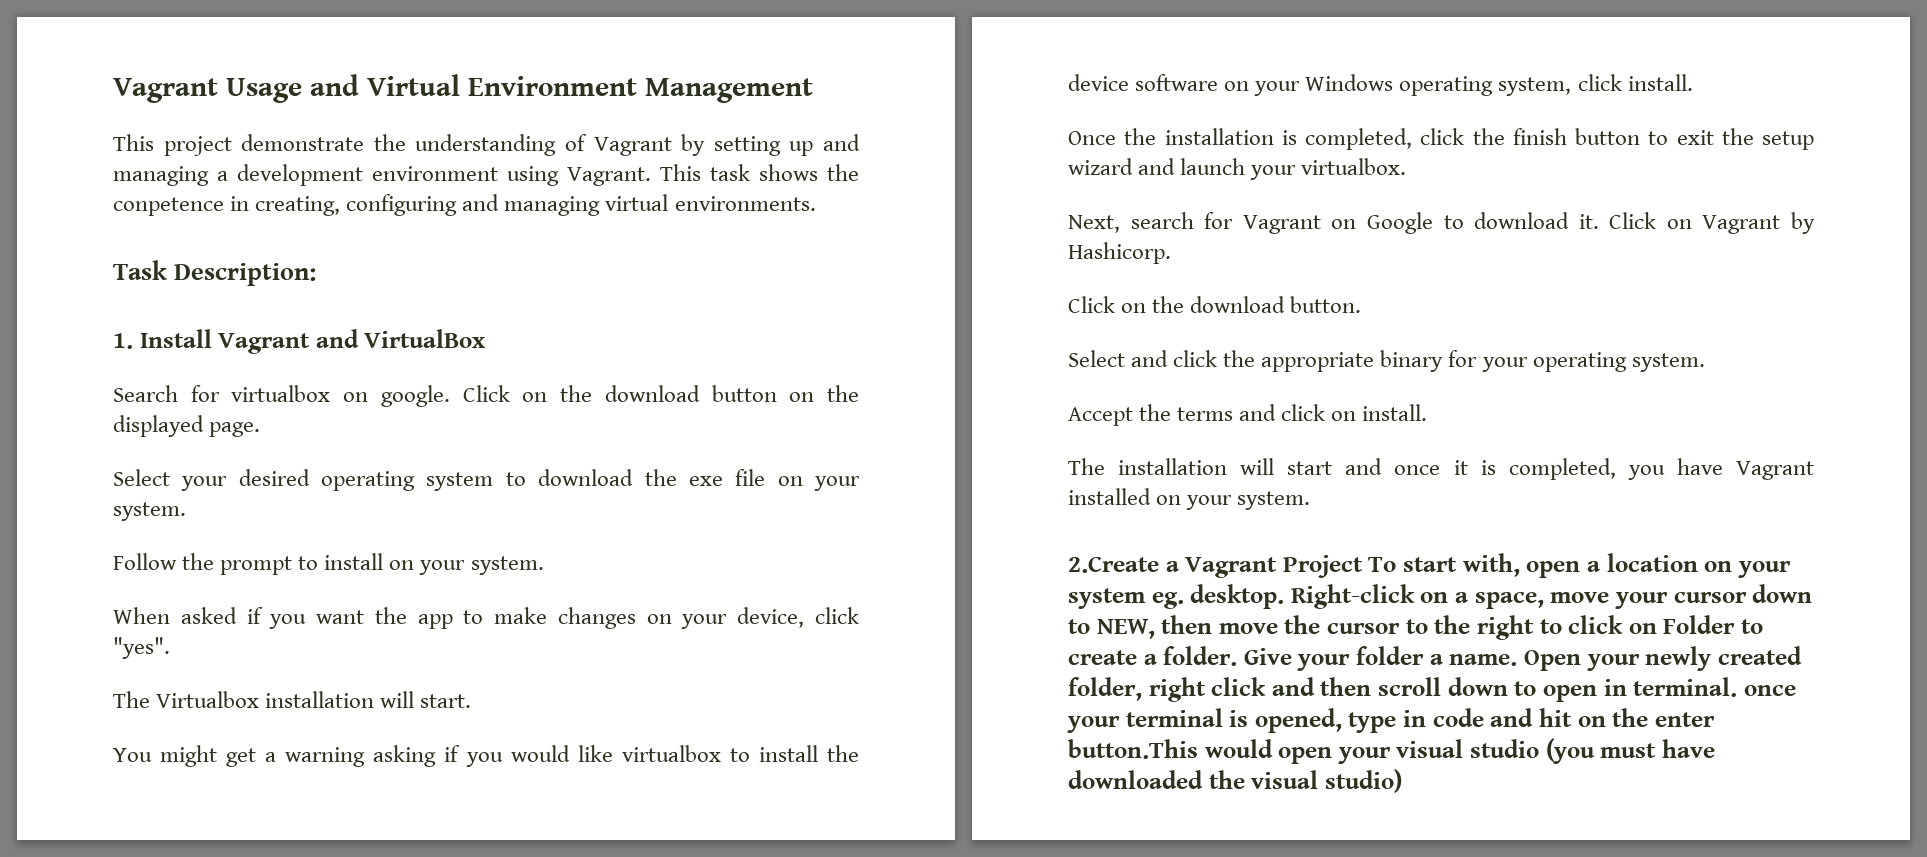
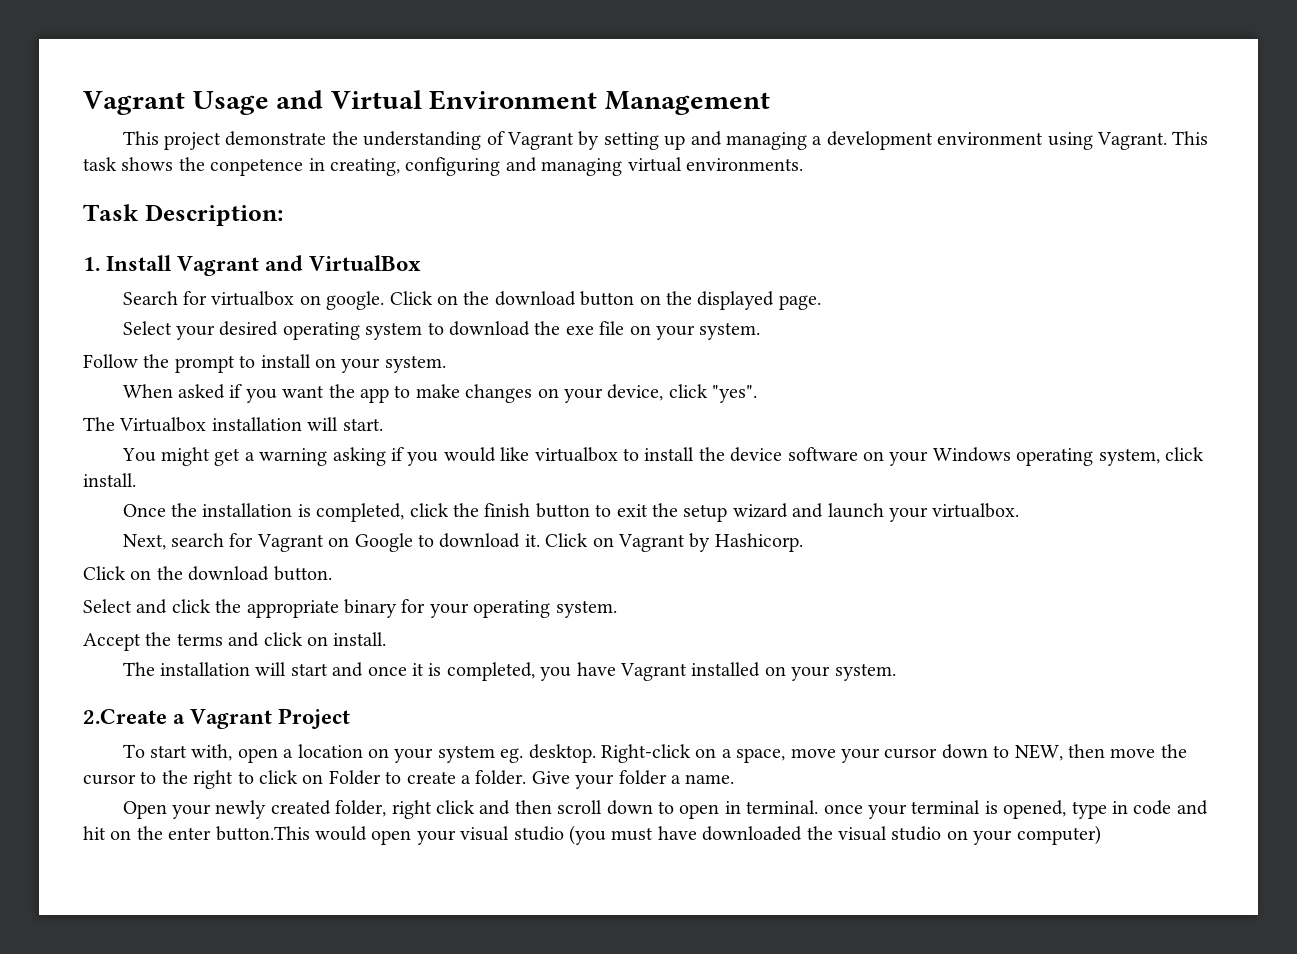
(1363, 566) none -> (351, 718) //
(1518, 660) none -> (735, 779) //
[1324,769,1402,793] studio) -> [891,825,1101,845] studio on your computer)

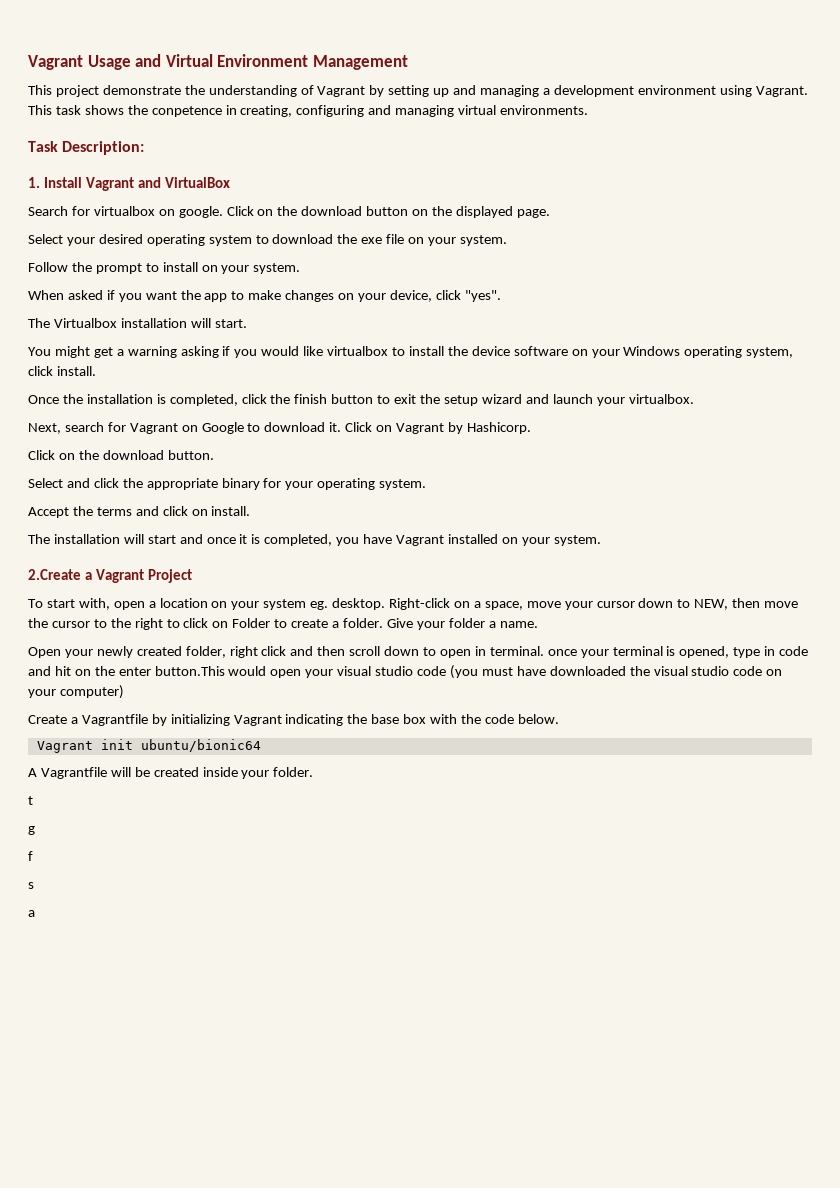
(564, 833) none -> [417,666,447,676] code
(942, 833) none -> [733,666,763,676] code
(1101, 835) none -> [28,714,559,726] [36,739,261,753] [28,767,314,779] [28,796,33,805] [28,826,35,835] [28,851,33,861] [28,882,34,889] [28,910,35,917] // Create a Vagrantfile by initializing Vagrant indicating the base box with the code below. // Vagrant init ubuntu/bionic64 // A Vagrantfile will be created inside your folder. // t // g // f // s // a

